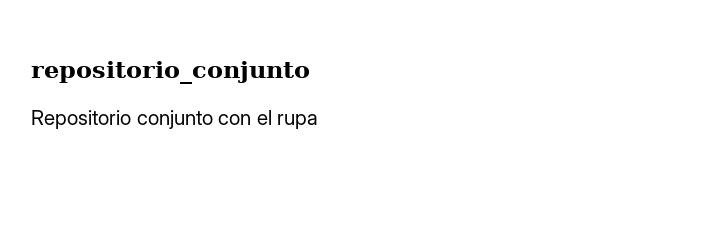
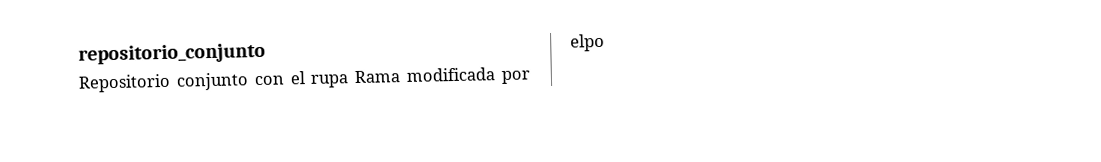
(319, 121) none -> [354,67,531,85] [570,33,605,52] Rama modificada por elpo

